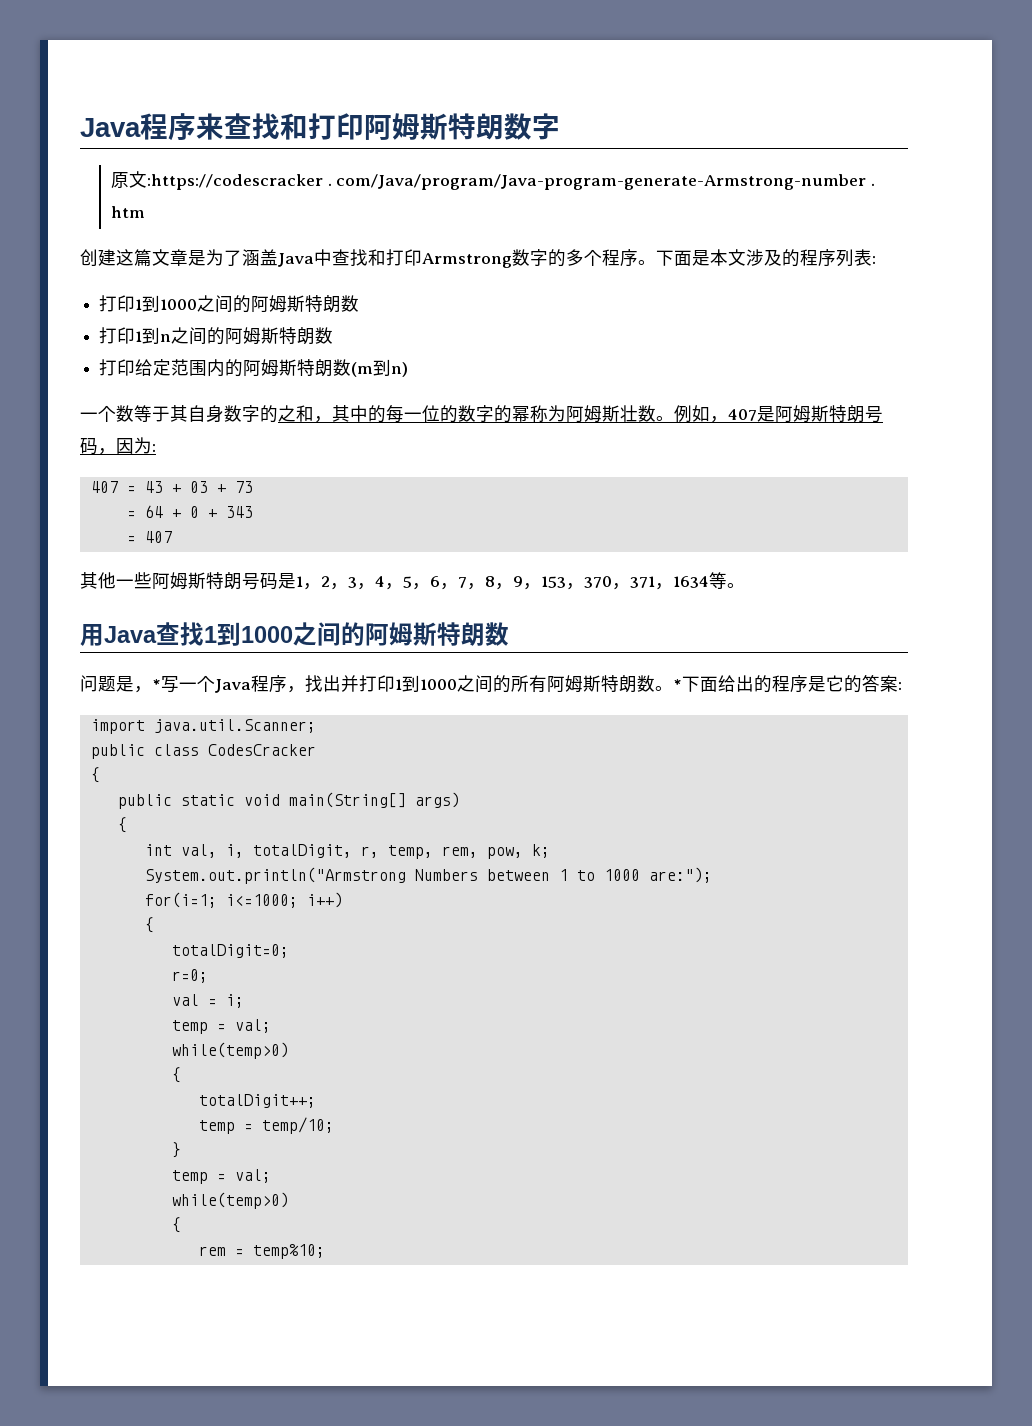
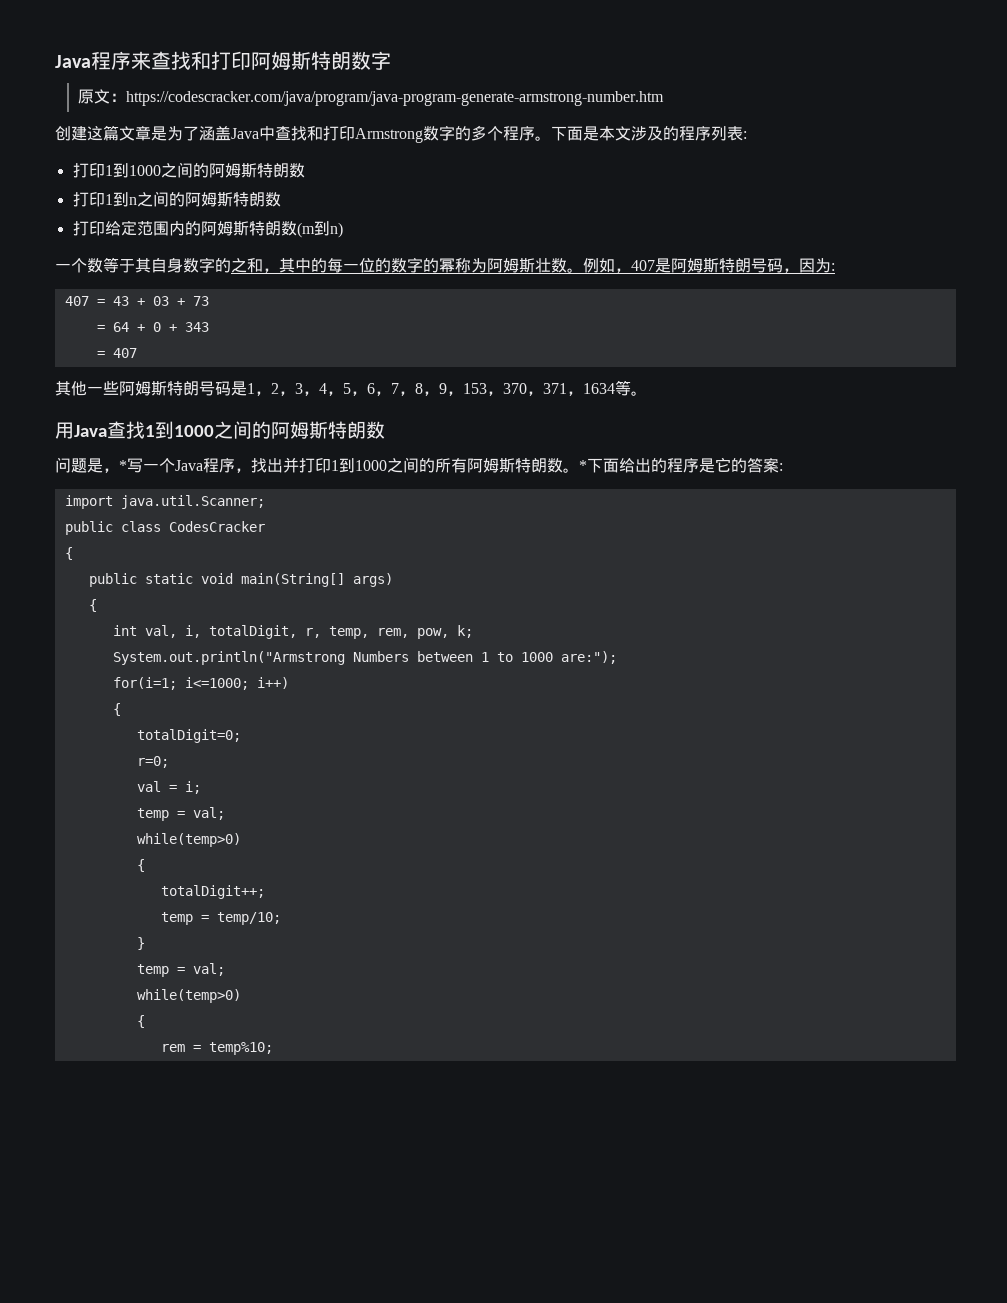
[146,174,875,190] [110,206,145,218] :https://codescracker . com/Java/program/Java-program-generate-Armstrong-number . htm -> [110,91,665,106] ：https://codescracker.com/java/program/java-program-generate-armstrong-number.htm

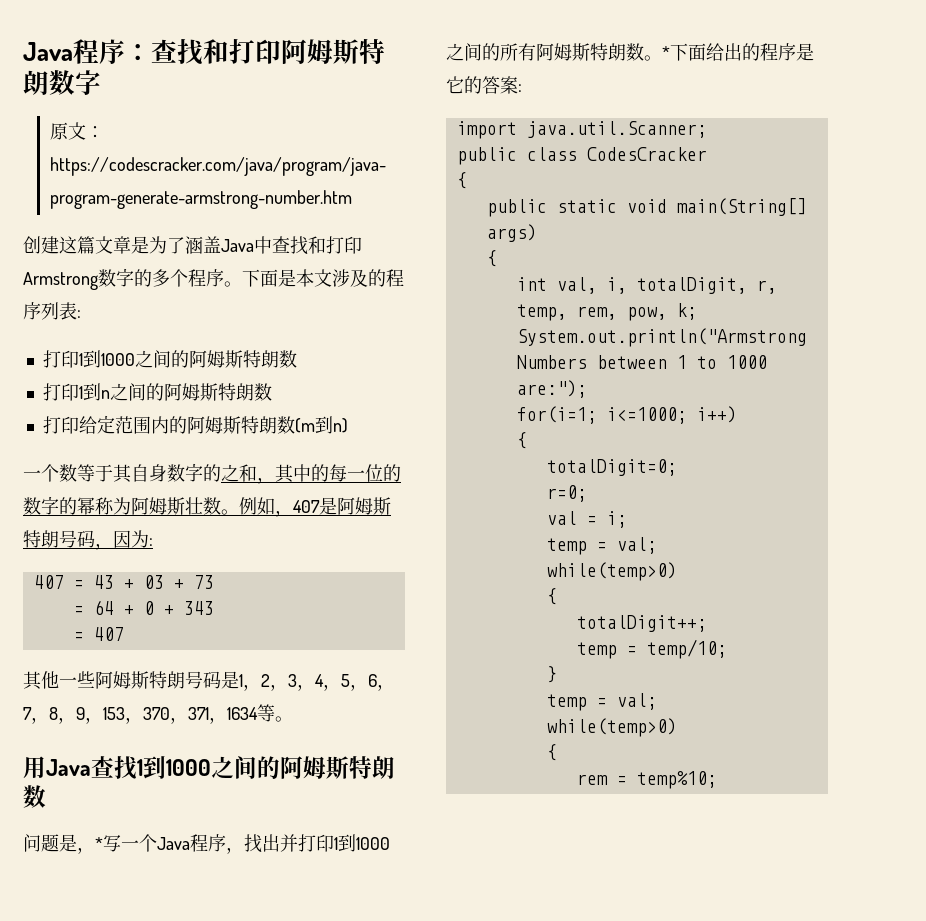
[55,51,151,70] Java程序来 -> [23,39,151,64] Java程序：

